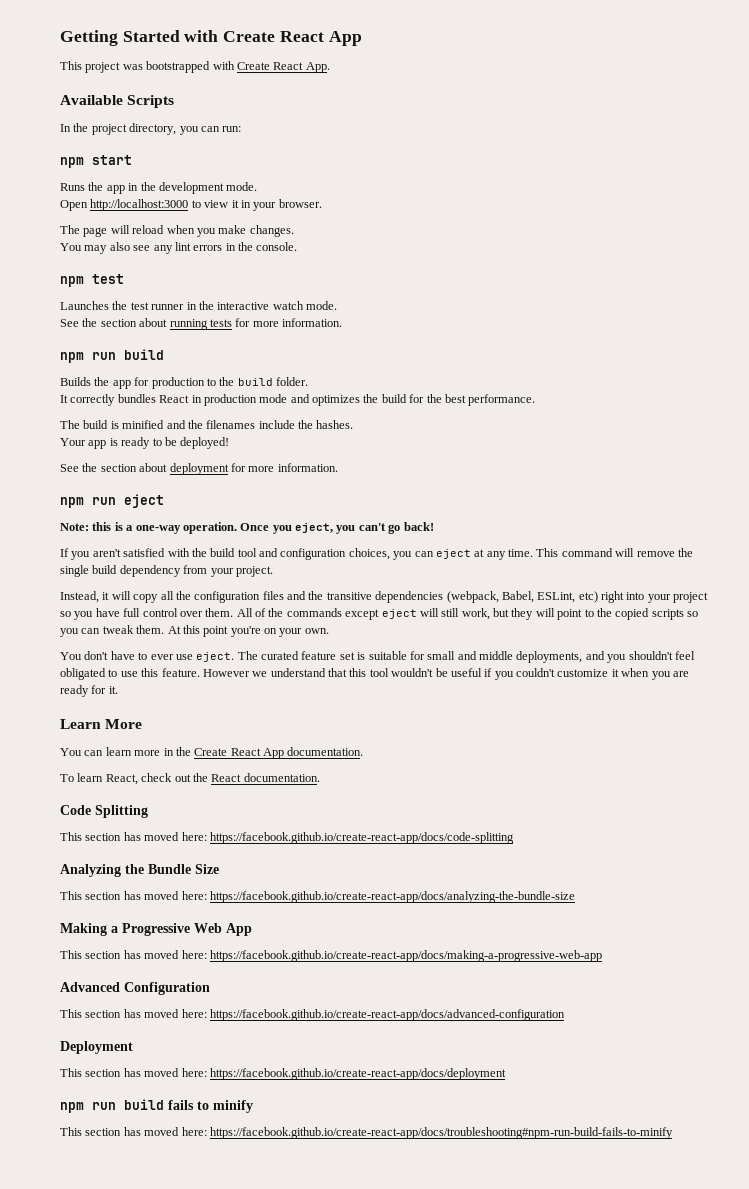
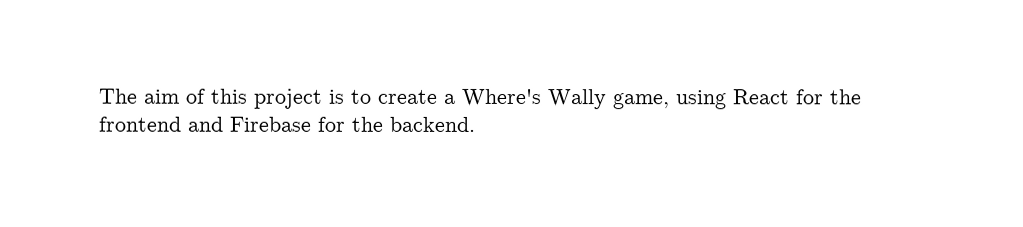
[60,30,362,46] [60,61,330,73] [60,95,175,108] [60,123,242,135] [60,155,132,168] [60,182,258,194] [60,199,322,211] [60,225,294,237] [60,242,298,254] [60,274,124,287] [60,301,337,310] [60,318,342,330] [60,349,164,363] [60,377,308,389] [60,394,536,406] [60,420,354,429] [60,437,230,449] [60,463,338,475] [60,494,164,508] [60,522,434,534] [60,548,693,560] [60,565,273,577] [60,591,709,603] [60,608,698,620] [60,625,329,637] [60,651,695,663] [60,668,689,680] [60,685,118,697] [60,719,143,729] [60,747,364,759] [60,773,320,785] [60,805,148,818] [60,832,514,844] [60,864,219,877] [60,891,575,903] [60,923,252,936] [60,950,602,962] [60,982,210,995] [60,1009,565,1021] [60,1041,133,1054] [60,1068,506,1080] [60,1099,253,1113] [60,1127,673,1139] Getting Started with Create React App // This project was bootstrapped with Create React App. // Available Scripts // In the project directory, you can run: // npm start // Runs the app in the development mode. // Open http://localhost:3000 to view it in your browser. // The page will reload when you make changes. // You may also see any lint errors in the console. // npm test // Launches the test runner in the interactive watch mode. // See the section about running tests for more information. // npm run build // Builds the app for production to the build folder. // It correctly bundles React in production mode and optimizes the build for the best performance. // The build is minified and the filenames include the hashes. // Your app is ready to be deployed! // See the section about deployment for more information. // npm run eject // Note: this is a one-way operation. Once you eject, you can't go back! // If you aren't satisfied with the build tool and configuration choices, you can eject at any time. This command will remove the single build dependency from your project. // Instead, it will copy all the configuration files and the transitive dependencies (webpack, Babel, ESLint, etc) right into your project so you have full control over them. All of the commands except eject will still work, but they will point to the copied scripts so you can tweak them. At this point you're on your own. // You don't have to ever use eject. The curated feature set is suitable for small and middle deployments, and you shouldn't feel obligated to use this feature. However we understand that this tool wouldn't be useful if you couldn't customize it when you are ready for it. // Learn More // You can learn more in the Create React App documentation. // To learn React, check out the React documentation. // Code Splitting // This section has moved here: https://facebook.github.io/create-react-app/docs/code-splitting // Analyzing the Bundle Size // This section has moved here: https://facebook.github.io/create-react-app/docs/analyzing-the-bundle-size // Making a Progressive Web App // This section has moved here: https://facebook.github.io/create-react-app/docs/making-a-progressive-web-app // Advanced Configuration // This section has moved here: https://facebook.github.io/create-react-app/docs/advanced-configuration // Deployment // This section has moved here: https://facebook.github.io/create-react-app/docs/deployment // npm run build fails to minify // This section has moved here: https://facebook.github.io/create-react-app/docs/troubleshooting#npm-run-build-fails-to-minify -> [99,88,862,110] [98,116,475,132] The aim of this project is to create a Where's Wally game, using React for the frontend and Firebase for the backend.

